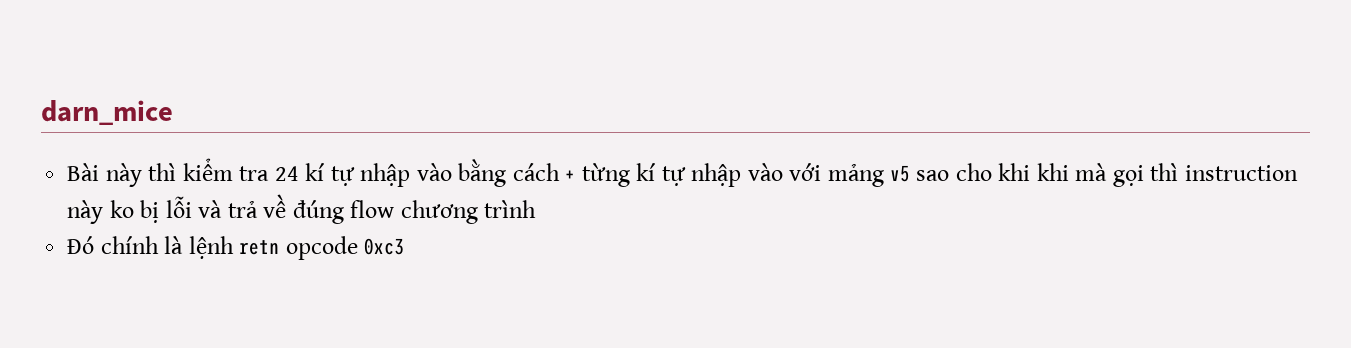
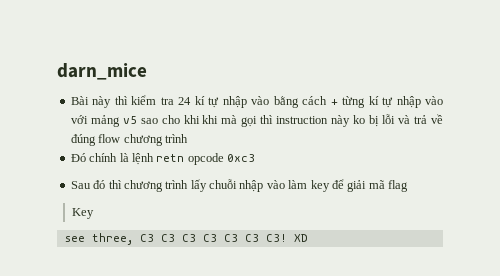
(405, 246) none -> [70,179,408,192] [71,208,94,219] [64,233,308,245] // Sau đó thì chương trình lấy chuỗi nhập vào làm key để giải mã flag // Key // see three, C3 C3 C3 C3 C3 C3 C3! XD

